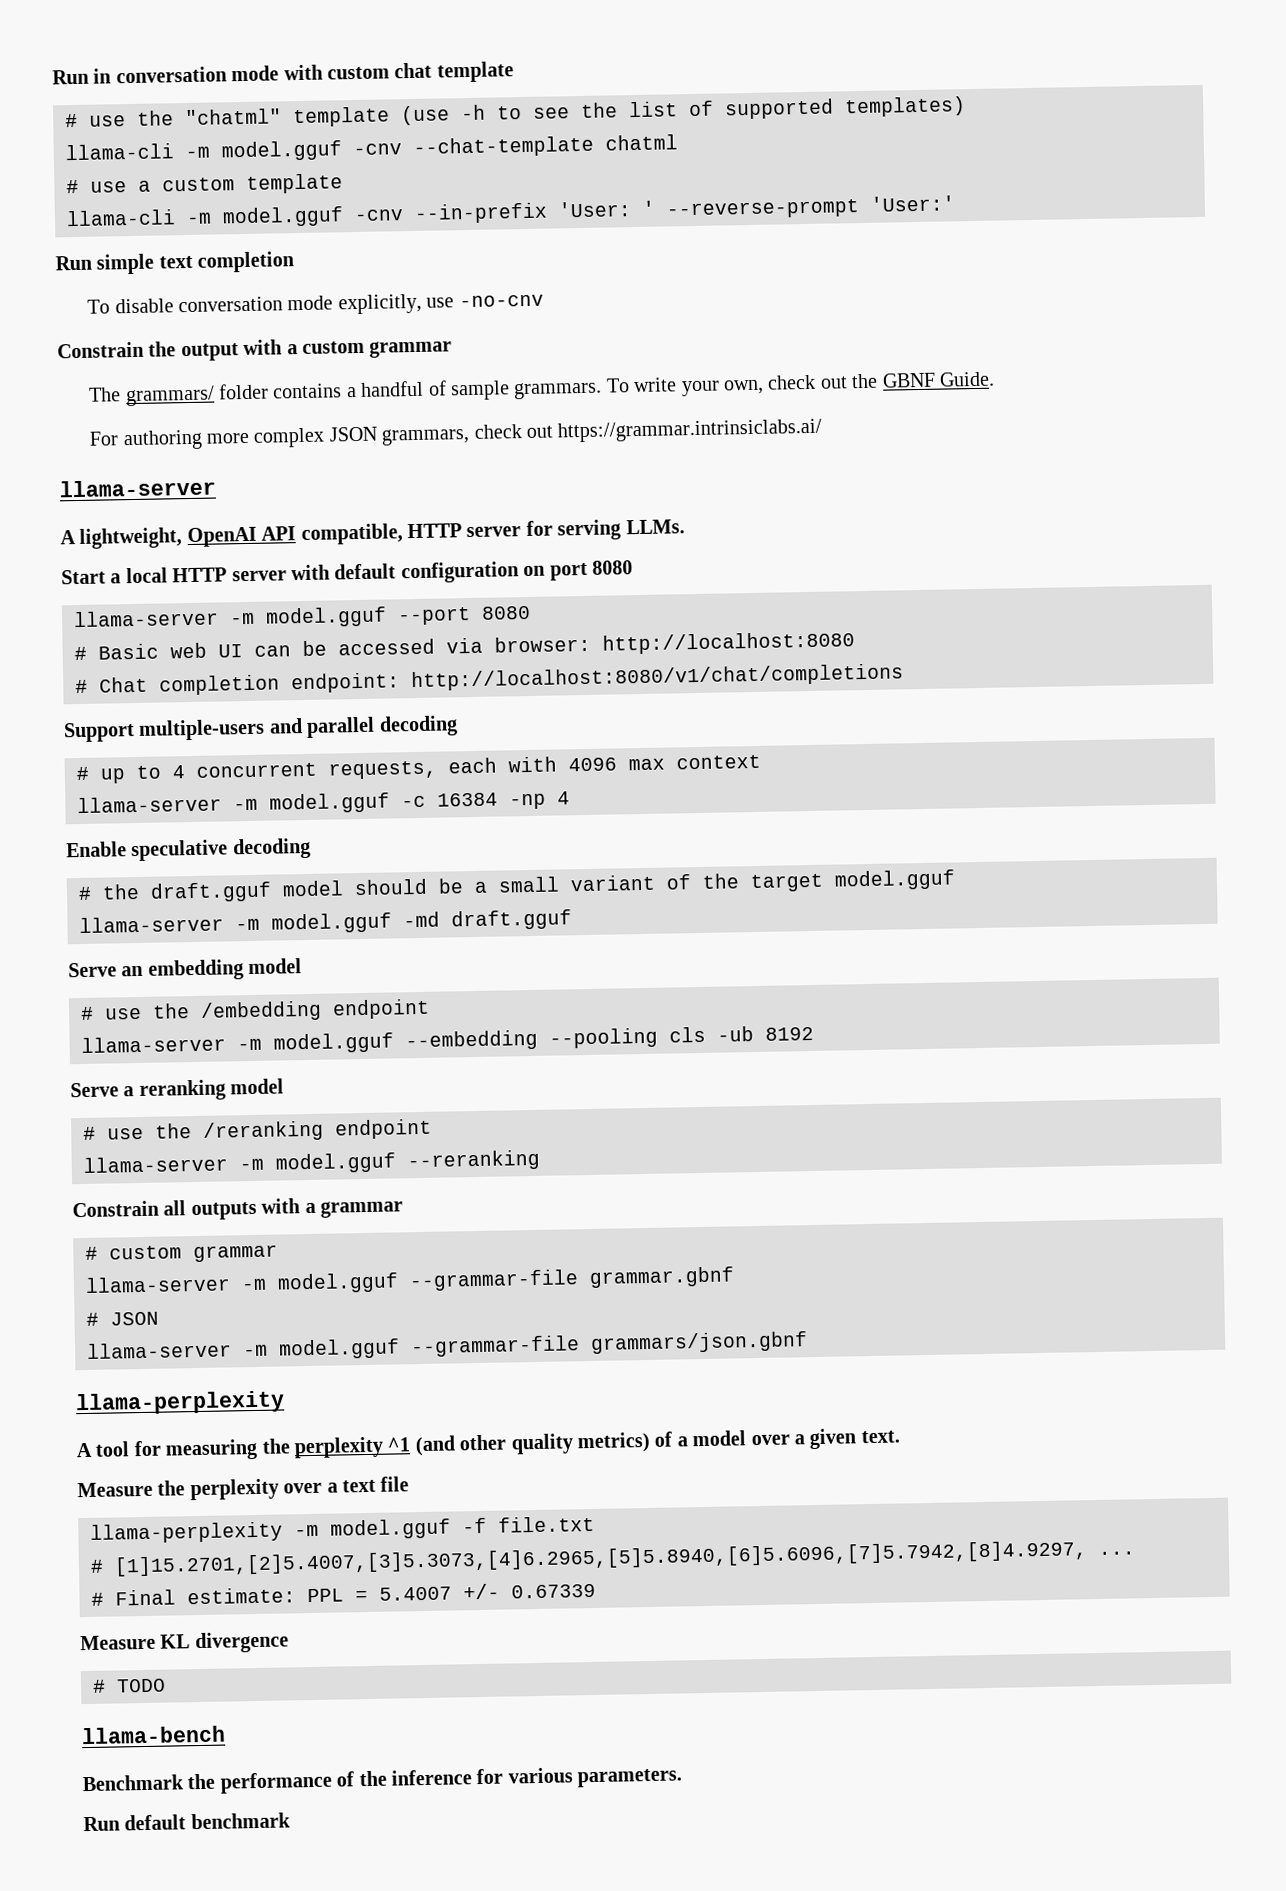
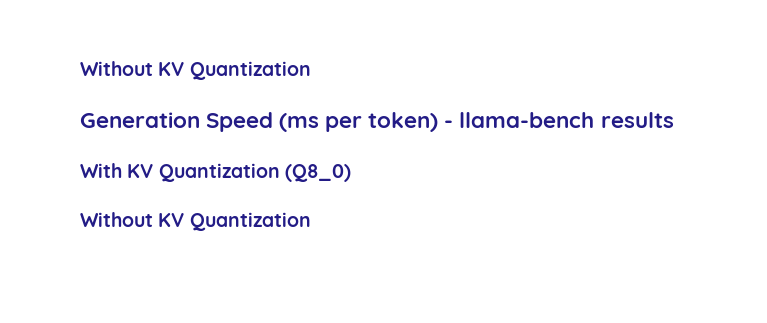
[52,61,514,85] [65,96,966,128] [65,134,678,162] [66,173,343,194] [66,195,955,228] [55,251,295,275] [87,293,544,315] [57,339,453,362] [88,371,995,407] [89,418,823,451] [59,478,216,498] [60,519,685,549] [61,560,633,585] [73,605,531,628] [74,631,855,661] [75,663,904,696] [63,715,458,743] [76,754,761,784] [77,791,570,814] [66,837,311,862] [78,869,956,903] [79,909,572,934] [68,958,303,981] [81,998,430,1022] [81,1026,814,1054] [70,1078,285,1102] [83,1118,432,1142] [83,1149,540,1174] [72,1198,403,1221] [85,1244,278,1263] [85,1266,735,1294] [86,1311,159,1326] [87,1331,808,1360] [75,1390,285,1416] [76,1428,900,1461] [77,1476,410,1501] [90,1515,595,1544] [90,1540,1135,1577] [91,1583,596,1606] [80,1631,289,1654] [92,1678,166,1693] [81,1725,226,1745] [82,1767,683,1794] [83,1812,291,1832] Run in conversation mode with custom chat template // # use the "chatml" template (use -h to see the list of supported templates) // llama-cli -m model.gguf -cnv --chat-template chatml // # use a custom template // llama-cli -m model.gguf -cnv --in-prefix 'User: ' --reverse-prompt 'User:' // Run simple text completion // To disable conversation mode explicitly, use -no-cnv // Constrain the output with a custom grammar // The grammars/ folder contains a handful of sample grammars. To write your own, check out the GBNF Guide. // For authoring more complex JSON grammars, check out https://grammar.intrinsiclabs.ai/ // llama-server // A lightweight, OpenAI API compatible, HTTP server for serving LLMs. // Start a local HTTP server with default configuration on port 8080 // llama-server -m model.gguf --port 8080 // # Basic web UI can be accessed via browser: http://localhost:8080 // # Chat completion endpoint: http://localhost:8080/v1/chat/completions // Support multiple-users and parallel decoding // # up to 4 concurrent requests, each with 4096 max context // llama-server -m model.gguf -c 16384 -np 4 // Enable speculative decoding // # the draft.gguf model should be a small variant of the target model.gguf // llama-server -m model.gguf -md draft.gguf // Serve an embedding model // # use the /embedding endpoint // llama-server -m model.gguf --embedding --pooling cls -ub 8192 // Serve a reranking model // # use the /reranking endpoint // llama-server -m model.gguf --reranking // Constrain all outputs with a grammar // # custom grammar // llama-server -m model.gguf --grammar-file grammar.gbnf // # JSON // llama-server -m model.gguf --grammar-file grammars/json.gbnf // llama-perplexity // A tool for measuring the perplexity ^1 (and other quality metrics) of a model over a given text. // Measure the perplexity over a text file // llama-perplexity -m model.gguf -f file.txt // # [1]15.2701,[2]5.4007,[3]5.3073,[4]6.2965,[5]5.8940,[6]5.6096,[7]5.7942,[8]4.9297, ... // # Final estimate: PPL = 5.4007 +/- 0.67339 // Measure KL divergence // # TODO // llama-bench // Benchmark the performance of the inference for various parameters. // Run default benchmark -> [80,61,311,80] [80,112,674,132] [80,163,351,182] [80,212,311,231] Without KV Quantization // Generation Speed (ms per token) - llama-bench results // With KV Quantization (Q8_0) // Without KV Quantization

